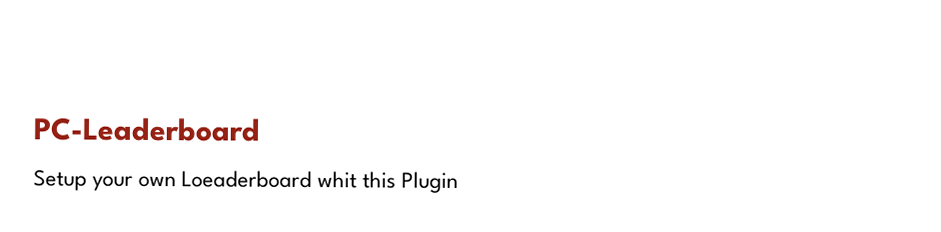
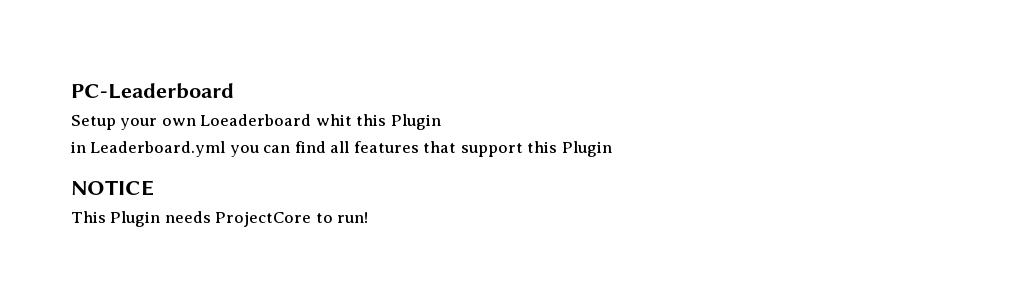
(459, 182) none -> [71,141,612,157] [71,180,154,196] [71,211,369,227] // in Leaderboard.yml you can find all features that support this Plugin // NOTICE // This Plugin needs ProjectCore to run!

